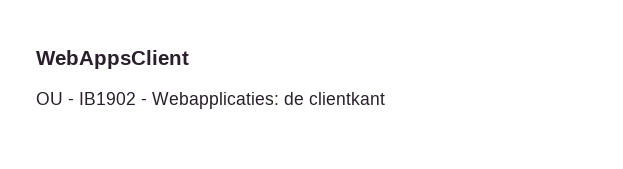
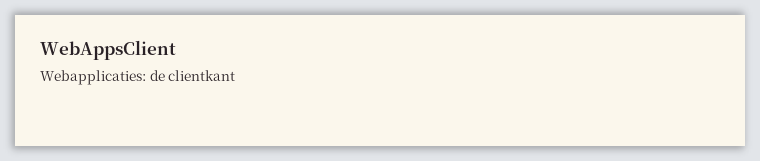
[36,92,147,105] OU - IB1902 - -> (176, 50) none

